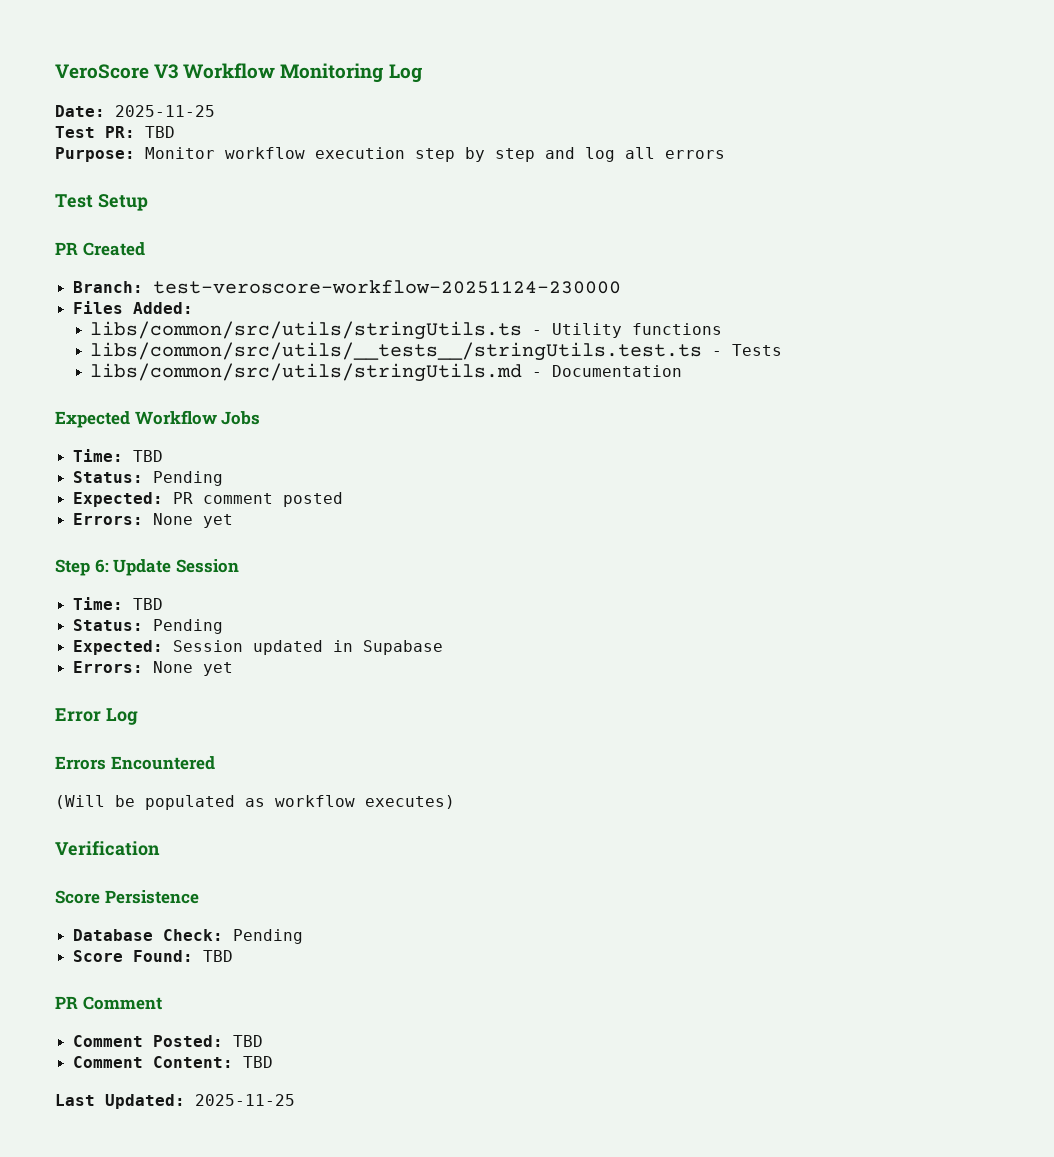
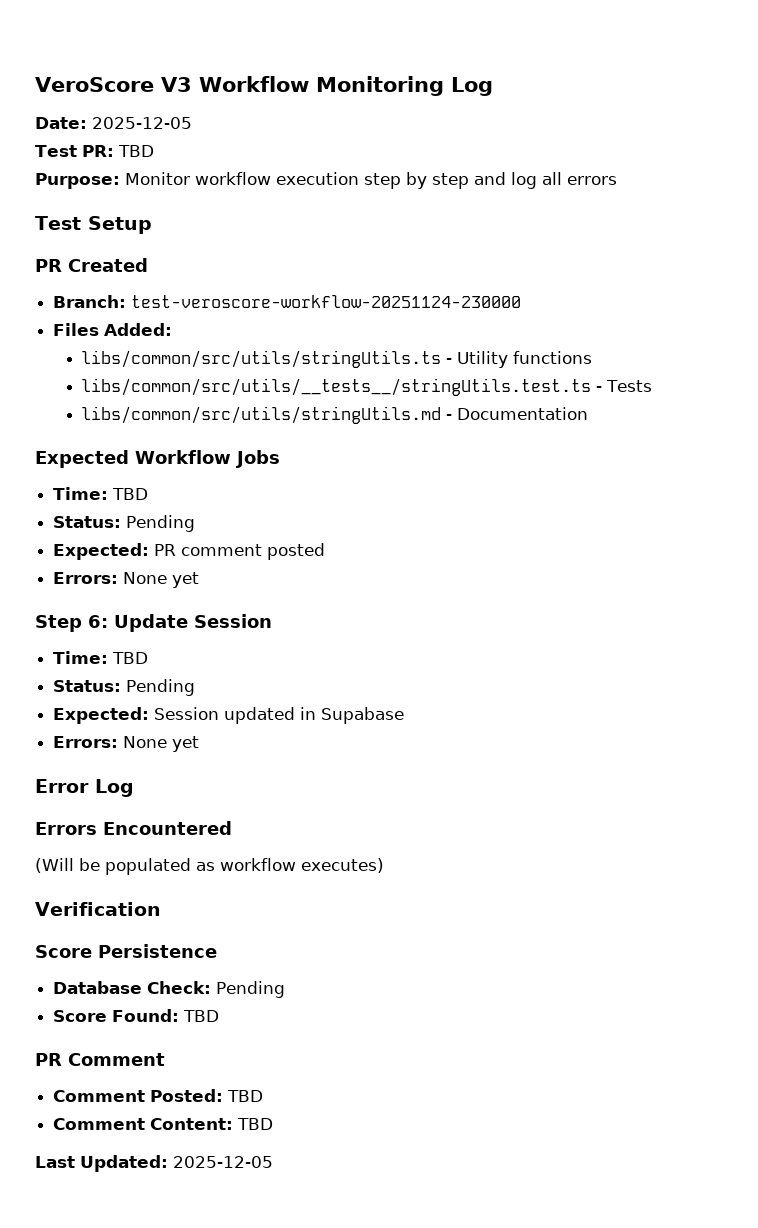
[115,105,215,117] 2025-11-25 -> [92,117,192,129] 2025-12-05
[195,1094,295,1106] 2025-11-25 -> [173,1156,273,1168] 2025-12-05

